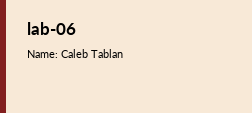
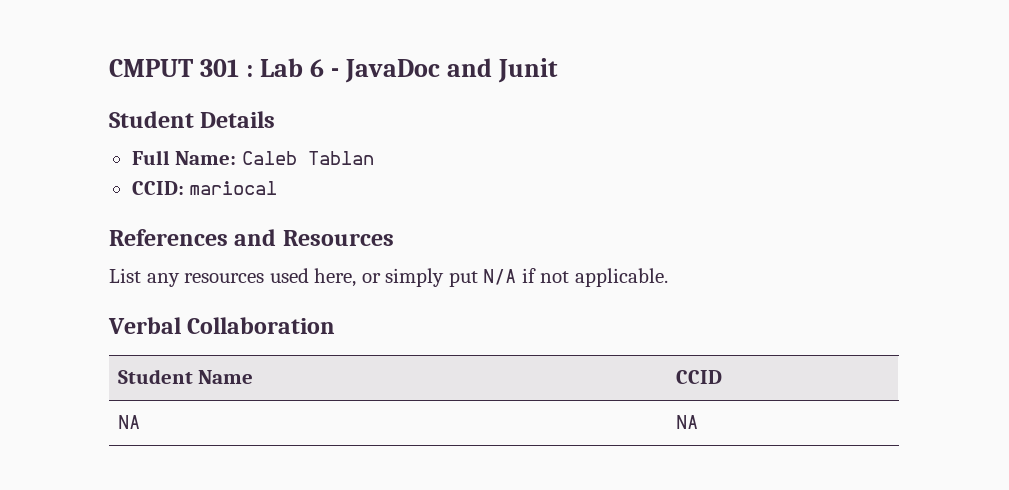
[27,22,76,35] [27,49,123,58] lab-06 // Name: Caleb Tablan -> [109,58,559,83] [109,111,276,128] [131,150,374,165] [131,181,278,195] [109,229,394,246] [109,268,668,287] [108,317,336,334] [117,369,254,384] [675,370,722,384] [117,415,140,429] [675,415,698,429] CMPUT 301 : Lab 6 - JavaDoc and Junit // Student Details // Full Name: Caleb Tablan // CCID: mariocal // References and Resources // List any resources used here, or simply put N/A if not applicable. // Verbal Collaboration // Student Name | CCID // NA | NA

